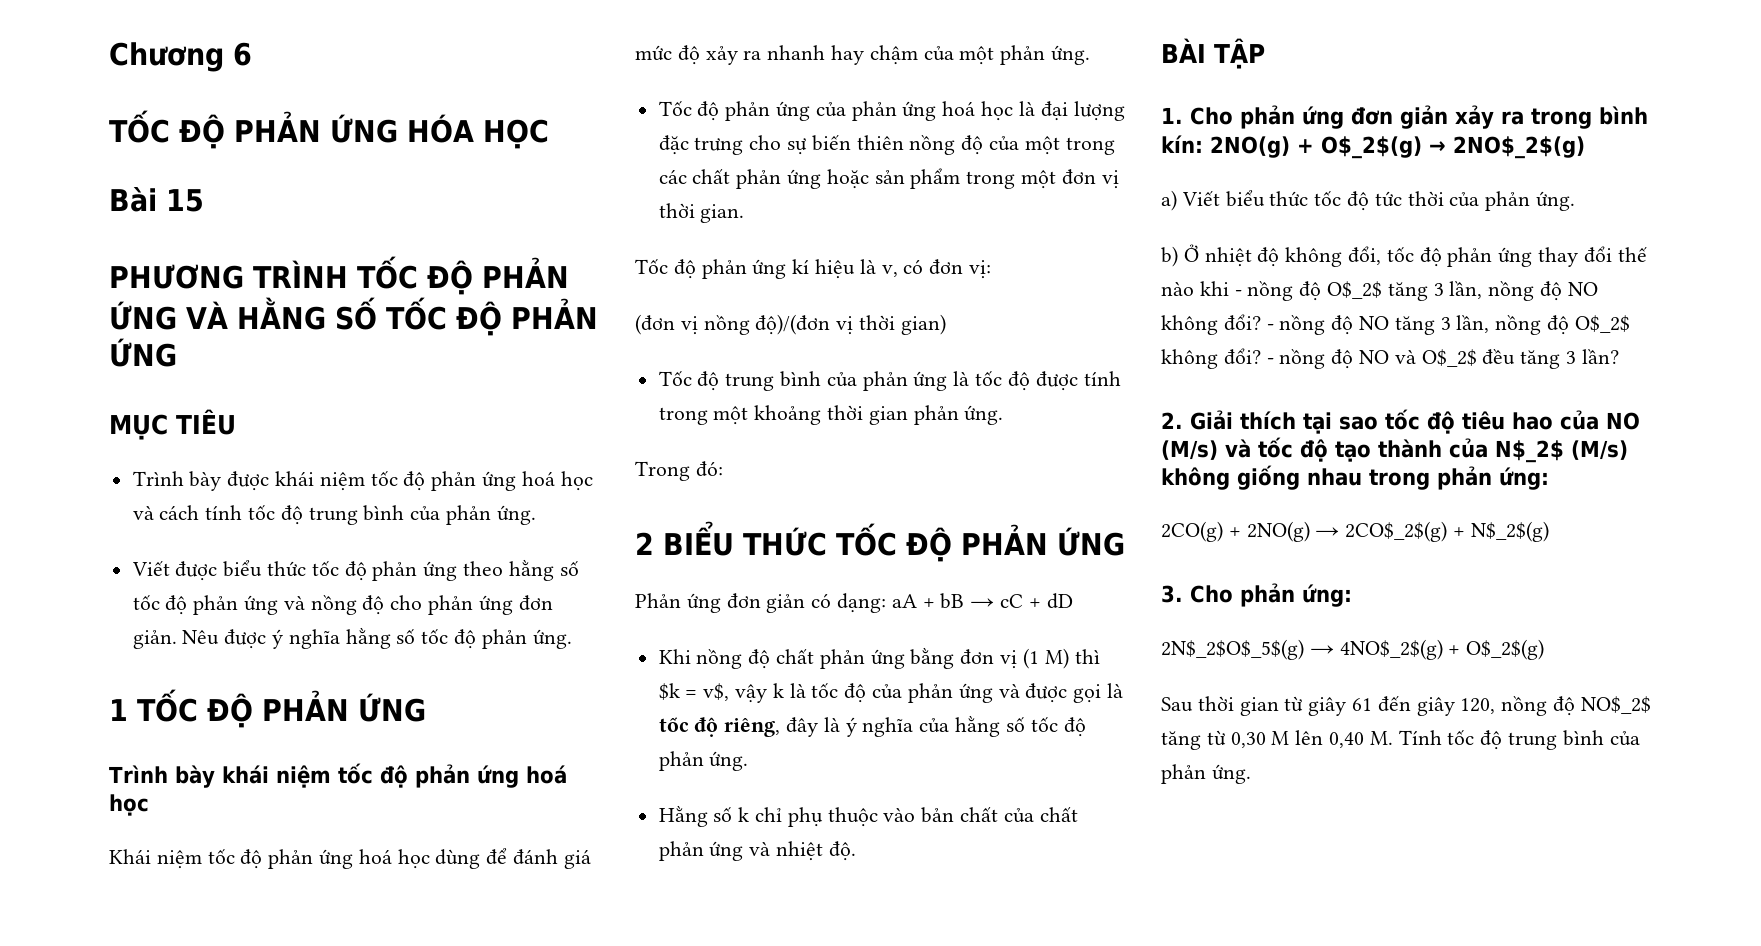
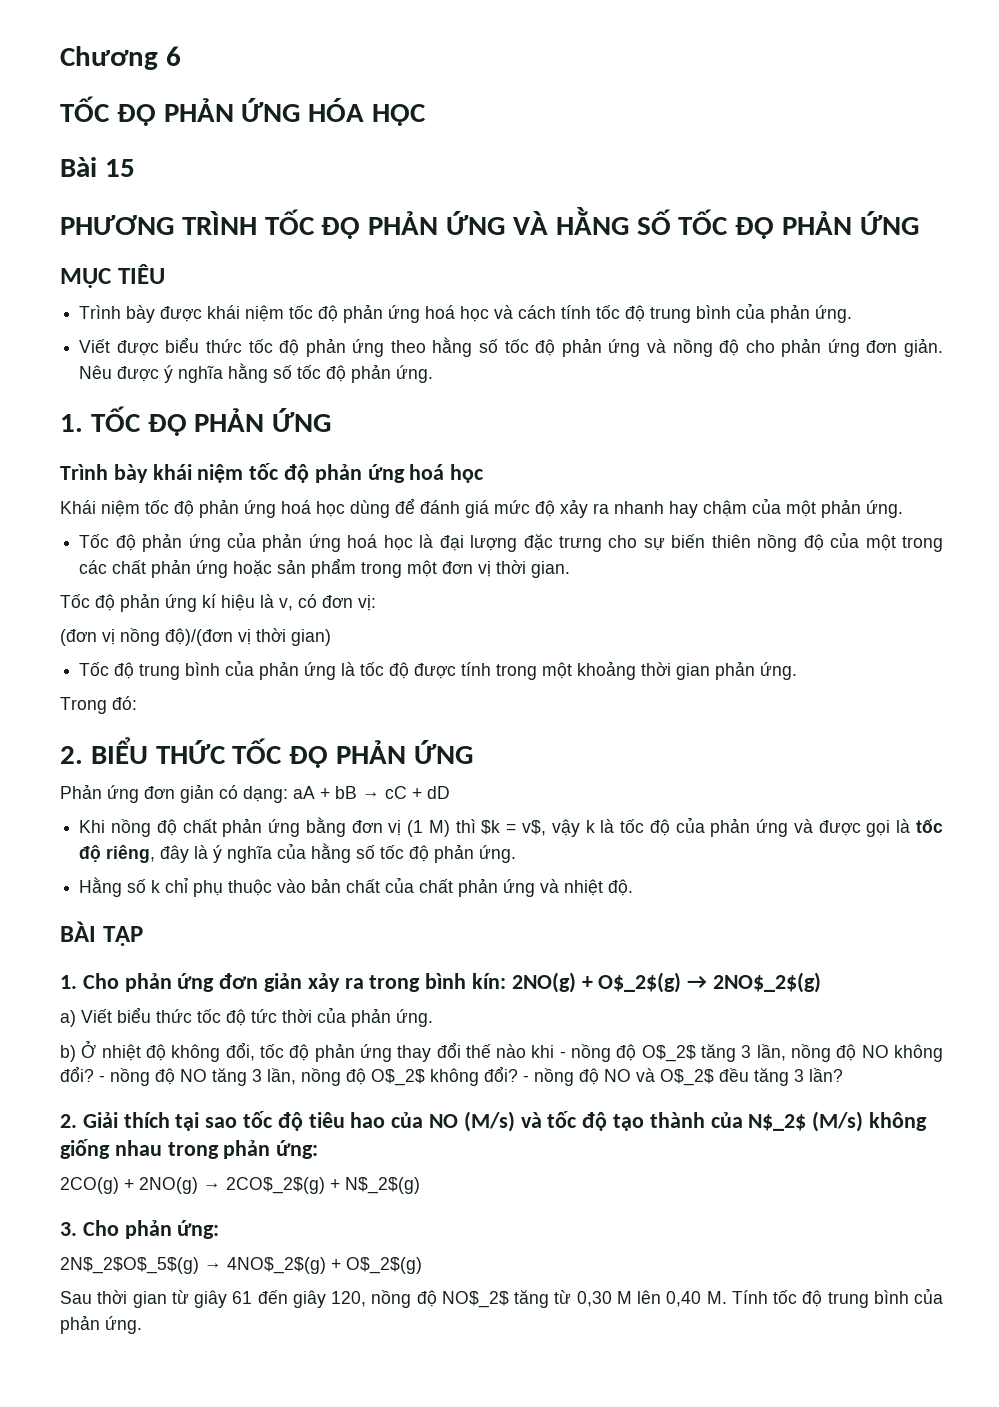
[109,699,128,721] 1 -> [60,414,83,432] 1.
[635,532,654,555] 2 -> [60,746,83,764] 2.

